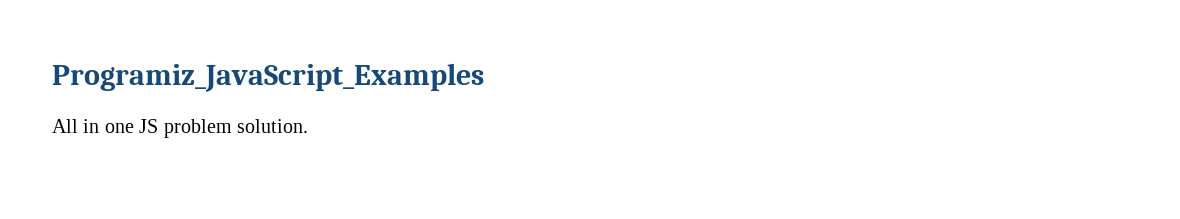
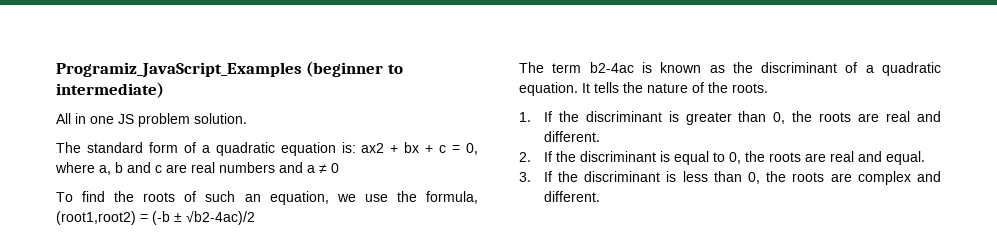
(484, 77) none -> [306,61,403,77] [56,82,164,98] (beginner to intermediate)
(308, 126) none -> [56,142,479,156] [55,162,339,175] [56,191,478,205] [56,210,255,225] [519,62,941,76] [519,82,768,96] [519,111,941,125] [543,131,600,142] [519,151,925,165] [519,171,941,185] [543,191,600,202] // The standard form of a quadratic equation is: ax2 + bx + c = 0, where a, b and c are real numbers and a ≠ 0 // To find the roots of such an equation, we use the formula, (root1,root2) = (-b ± √b2-4ac)/2 // The term b2-4ac is known as the discriminant of a quadratic equation. It tells the nature of the roots. // 1. If the discriminant is greater than 0, the roots are real and different. // 2. If the discriminant is equal to 0, the roots are real and equal. // 3. If the discriminant is less than 0, the roots are complex and different.

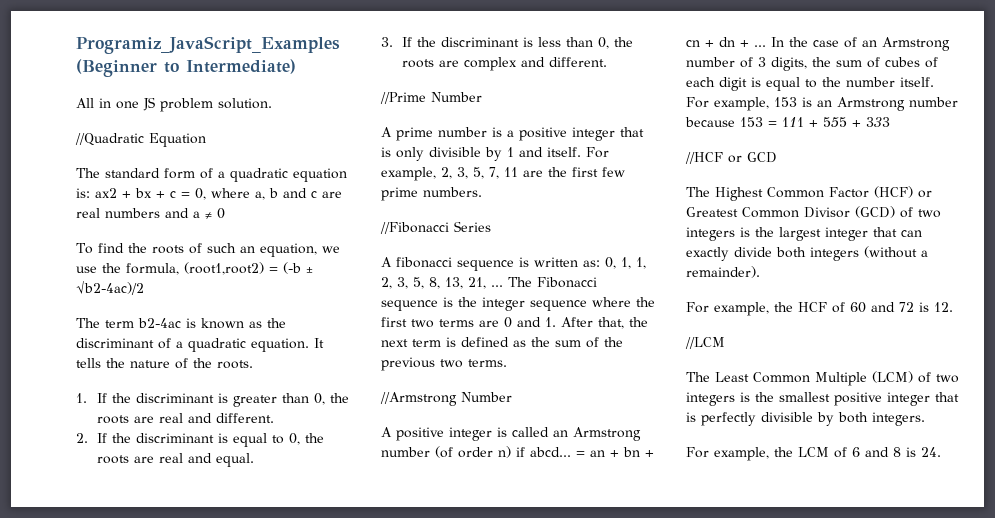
[306,61,403,77] [56,82,164,98] (beginner to intermediate) -> [76,59,296,77] (Beginner to Intermediate)
(247, 118) none -> [75,133,206,147] // //Quadratic Equation
(600, 196) none -> [380,92,482,104] [381,127,644,141] [381,147,609,161] [381,167,625,181] [381,187,482,201] [380,221,491,234] [381,257,646,271] [381,277,597,289] [381,297,655,311] [381,317,648,329] [381,337,623,348] [381,357,507,371] [380,392,512,406] [381,427,641,441] [381,446,654,458] [686,37,950,51] [686,57,938,71] [686,77,934,91] [686,97,958,111] [685,117,890,128] [685,152,777,164] [686,186,932,201] [686,206,941,218] [686,227,922,241] [686,246,928,261] [686,266,760,278] [686,302,953,316] [685,337,725,349] [686,371,959,386] [686,392,959,406] [686,412,925,426] [686,447,941,461] // //Prime Number // A prime number is a positive integer that is only divisible by 1 and itself. For example, 2, 3, 5, 7, 11 are the first few prime numbers. // //Fibonacci Series // A fibonacci sequence is written as: 0, 1, 1, 2, 3, 5, 8, 13, 21, ... The Fibonacci sequence is the integer sequence where the first two terms are 0 and 1. After that, the next term is defined as the sum of the previous two terms. // //Armstrong Number // A positive integer is called an Armstrong number (of order n) if abcd... = an + bn + cn + dn + ... In the case of an Armstrong number of 3 digits, the sum of cubes of each digit is equal to the number itself. For example, 153 is an Armstrong number because 153 = 111 + 555 + 333 // //HCF or GCD // The Highest Common Factor (HCF) or Greatest Common Divisor (GCD) of two integers is the largest integer that can exactly divide both integers (without a remainder). // For example, the HCF of 60 and 72 is 12. // //LCM // The Least Common Multiple (LCM) of two integers is the smallest positive integer that is perfectly divisible by both integers. // For example, the LCM of 6 and 8 is 24.

